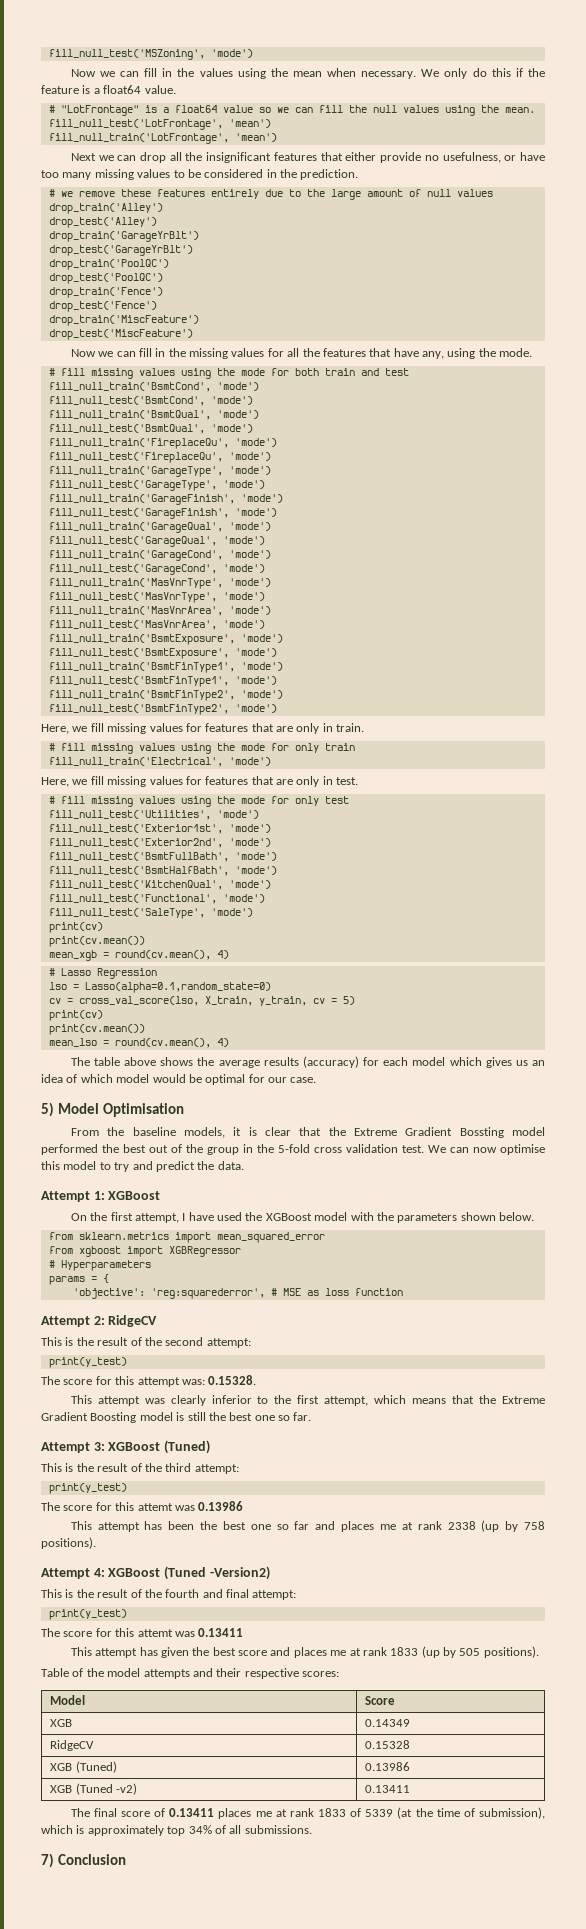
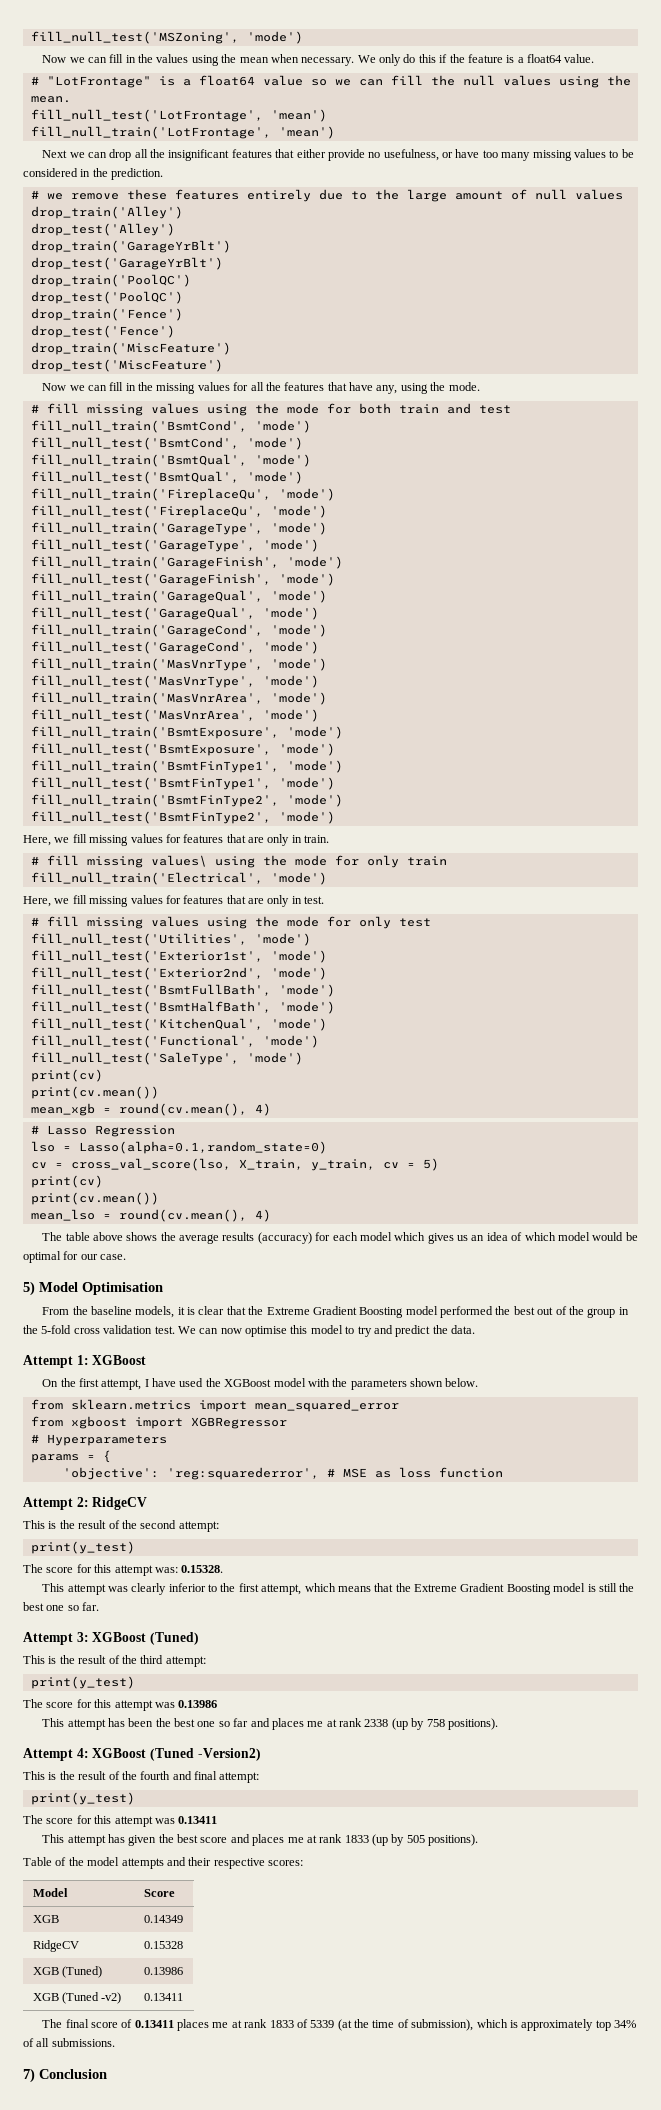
[138,743,175,751] values -> [150,855,207,867] values\
[459,1127,504,1138] Bossting -> [359,1307,404,1318] Boosting
[137,1503,173,1511] attemt -> [114,1700,153,1711] attempt
[137,1629,173,1637] attemt -> [114,1816,153,1827] attempt

